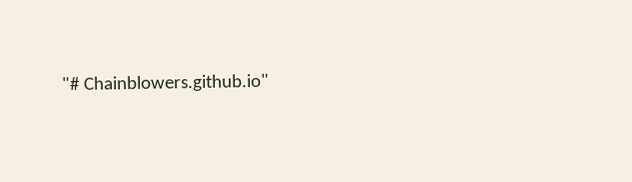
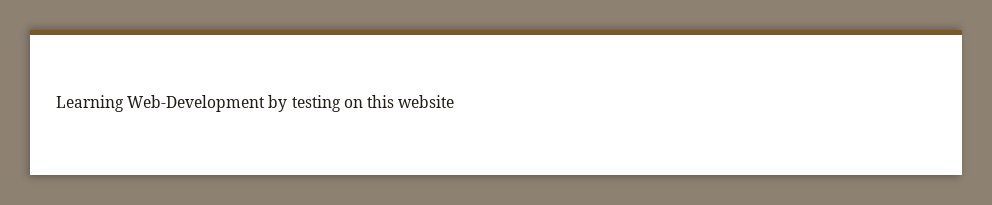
[61,73,269,93] "# Chainblowers.github.io" -> [56,95,455,112] Learning Web-Development by testing on this website

